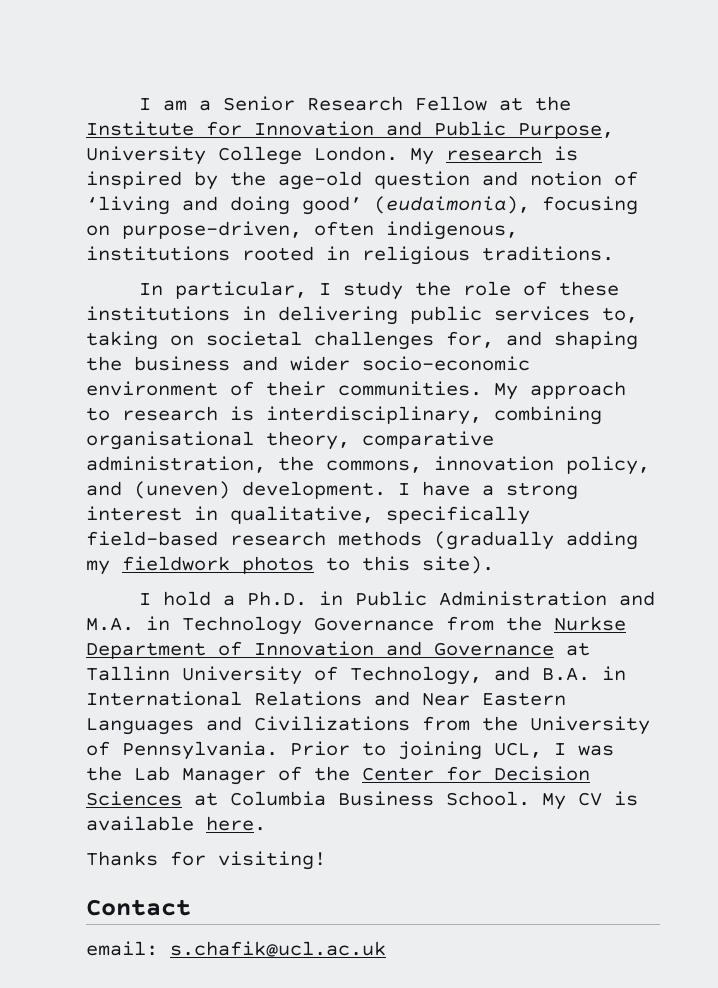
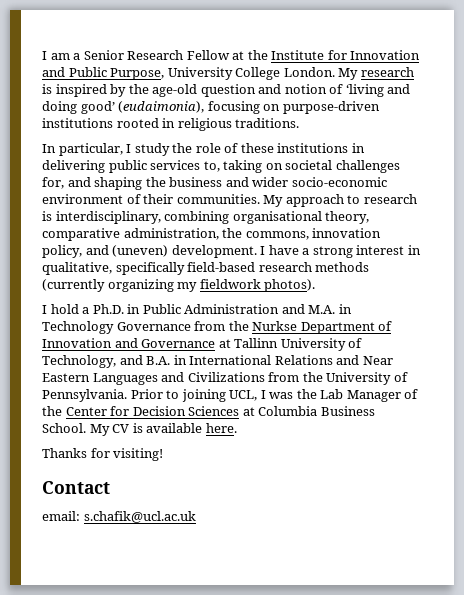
[122,221,518,240] purpose-driven, often indigenous, -> [282,101,380,114] purpose-driven
[434,531,638,550] [86,556,494,575] (gradually adding my fieldwork photos to this site). -> [42,279,316,292] (currently organizing my fieldwork photos).

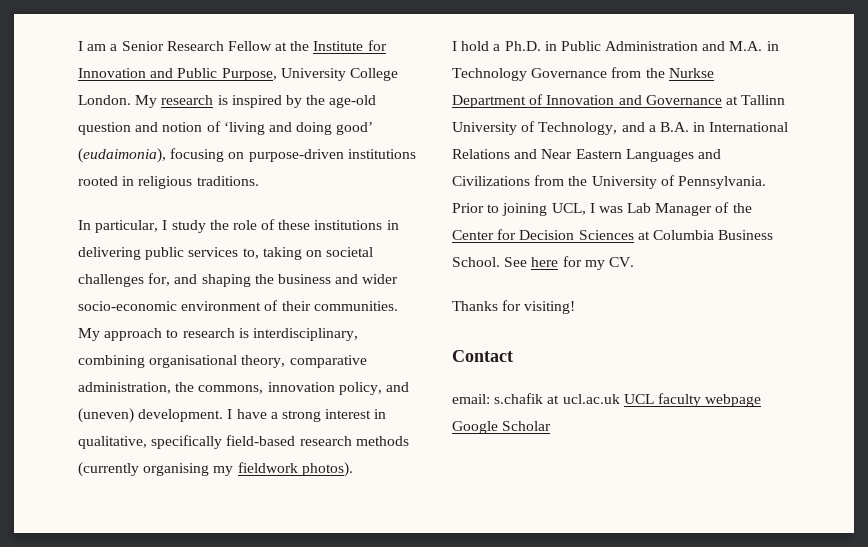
[107,279,174,292] organizing -> [143,463,210,476] organising
(143, 360) none -> [648,125,656,132] a
[296,389,317,399] the -> (623, 209) none
[89,423,237,436] My CV is available here. -> [504,256,634,270] See here for my CV.
[83,511,196,523] s.chafik@ucl.ac.uk -> [494,393,762,407] [452,421,552,434] s.chafik at ucl.ac.uk UCL faculty webpage Google Scholar

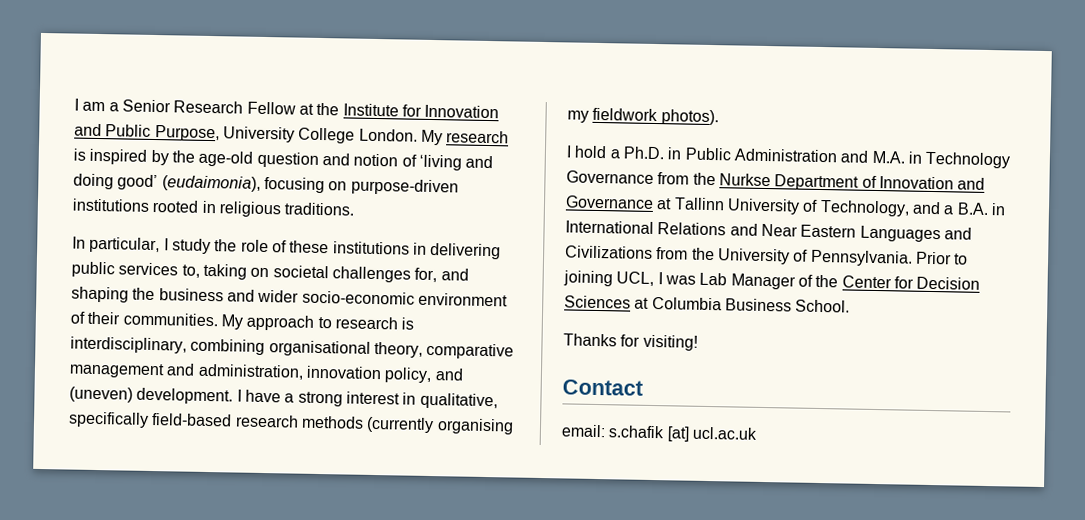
[78,382,264,394] administration, the commons, -> [69,362,304,380] management and administration,
[504,256,634,270] See here for my CV. -> (851, 306) none
[547,393,762,407] [452,421,552,434] at ucl.ac.uk UCL faculty webpage Google Scholar -> [666,426,758,442] [at] ucl.ac.uk

